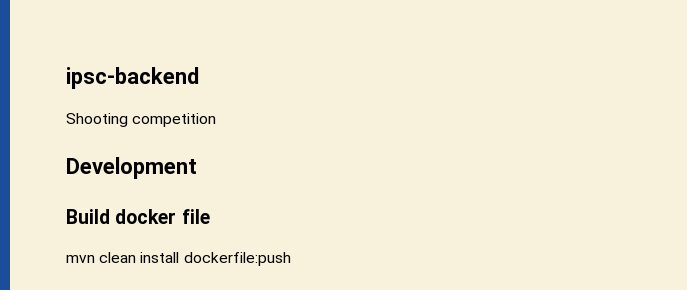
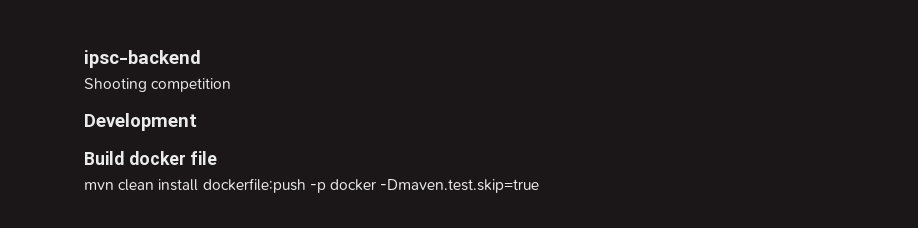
(291, 259) none -> [309,179,540,193] -p docker -Dmaven.test.skip=true

